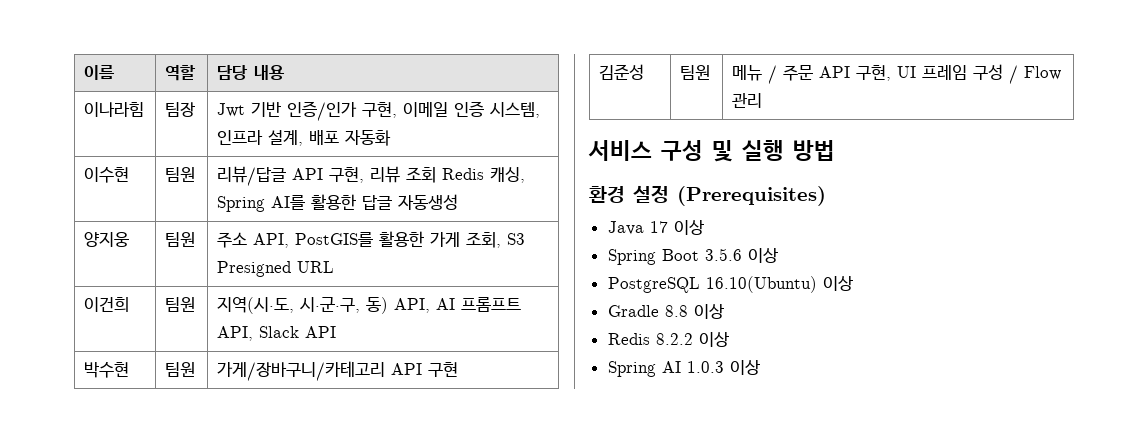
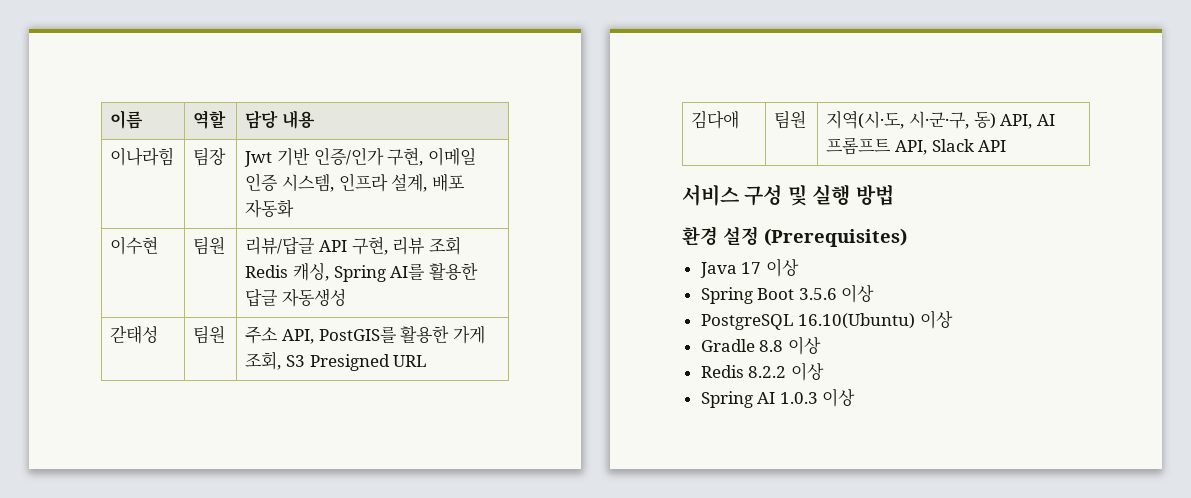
[84,232,130,247] 양지웅 -> [110,325,159,344] 갇태성
[84,297,130,312] 이건희 -> [691,111,740,129] 김다애
[84,362,130,378] [165,362,196,377] [217,361,459,381] [599,64,645,80] [680,65,711,80] [732,64,1062,84] [732,93,763,108] // 박수현 | 팀원 | 가게/장바구니/카테고리 API 구현 // 김준성 | 팀원 | 메뉴 / 주문 API 구현, UI 프레임 구성 / Flow 관리 -> (1007, 146) none

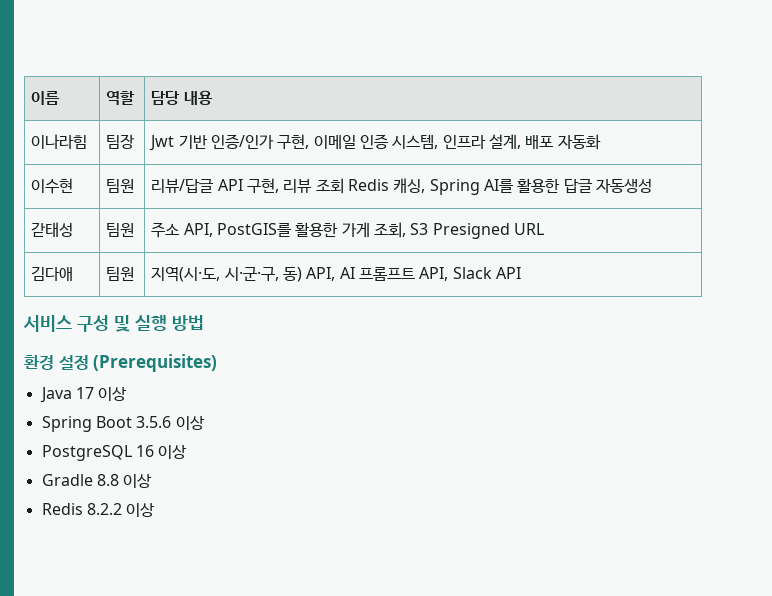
[798,313,916,329] 16.10(Ubuntu) -> [135,445,154,457] 16
[700,388,856,408] // Spring AI 1.0.3 이상 -> (156, 510) none

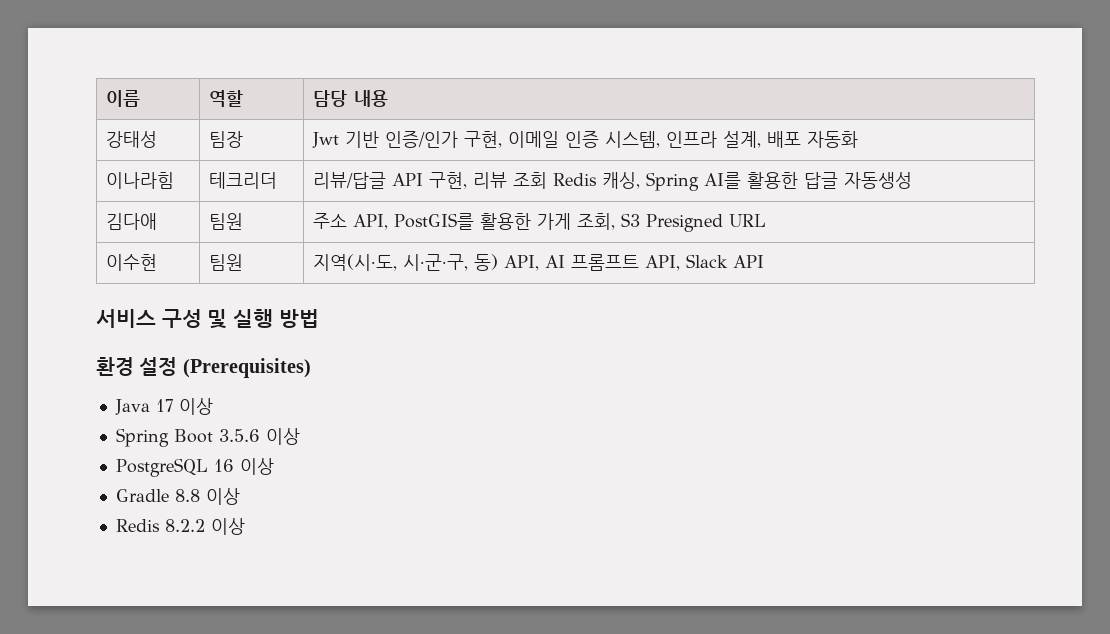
[31,134,88,149] 이나라힘 -> [105,131,157,148] 강태성
[31,178,74,194] [106,179,135,193] 이수현 | 팀원 -> [105,172,174,189] [208,172,277,189] 이나라힘 | 테크리더
[31,222,74,237] 갇태성 -> [105,213,157,230] 김다애
[31,266,74,281] 김다애 -> [105,254,157,271] 이수현

